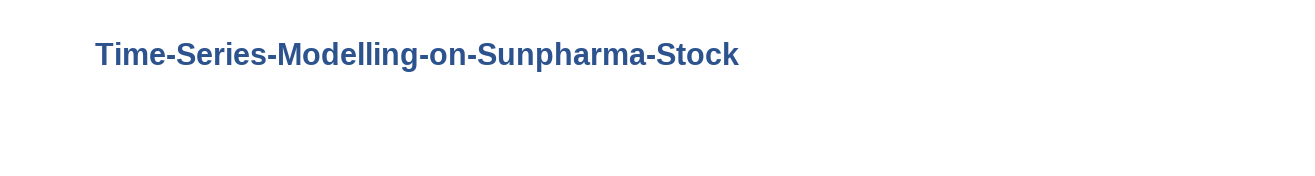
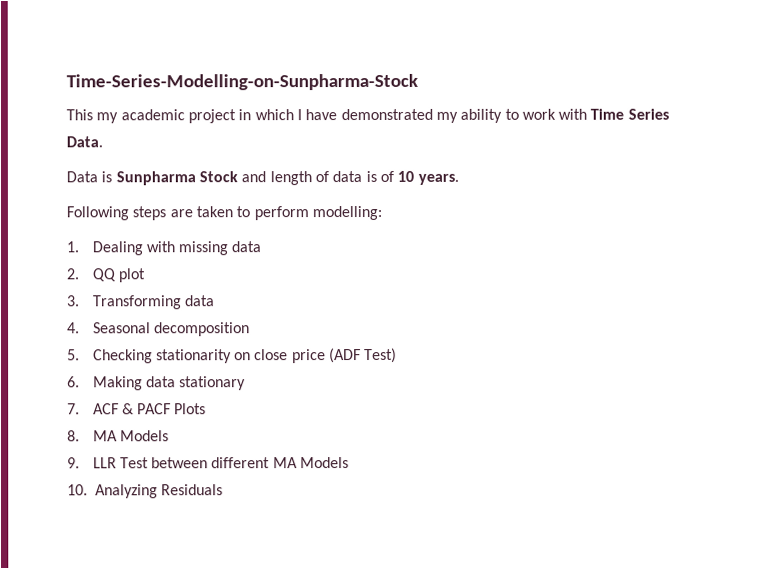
(739, 57) none -> [66,108,669,124] [66,136,103,148] [66,170,459,186] [66,206,382,221] [66,241,262,256] [66,268,145,283] [67,295,215,310] [67,322,250,337] [67,347,398,364] [67,376,247,391] [67,403,207,415] [67,430,169,442] [67,457,350,469] [67,484,224,499] // This my academic project in which I have demonstrated my ability to work with Time Series Data. // Data is Sunpharma Stock and length of data is of 10 years. // Following steps are taken to perform modelling: // 1. Dealing with missing data // 2. QQ plot // 3. Transforming data // 4. Seasonal decomposition // 5. Checking stationarity on close price (ADF Test) // 6. Making data stationary // 7. ACF & PACF Plots // 8. MA Models // 9. LLR Test between different MA Models // 10. Analyzing Residuals

